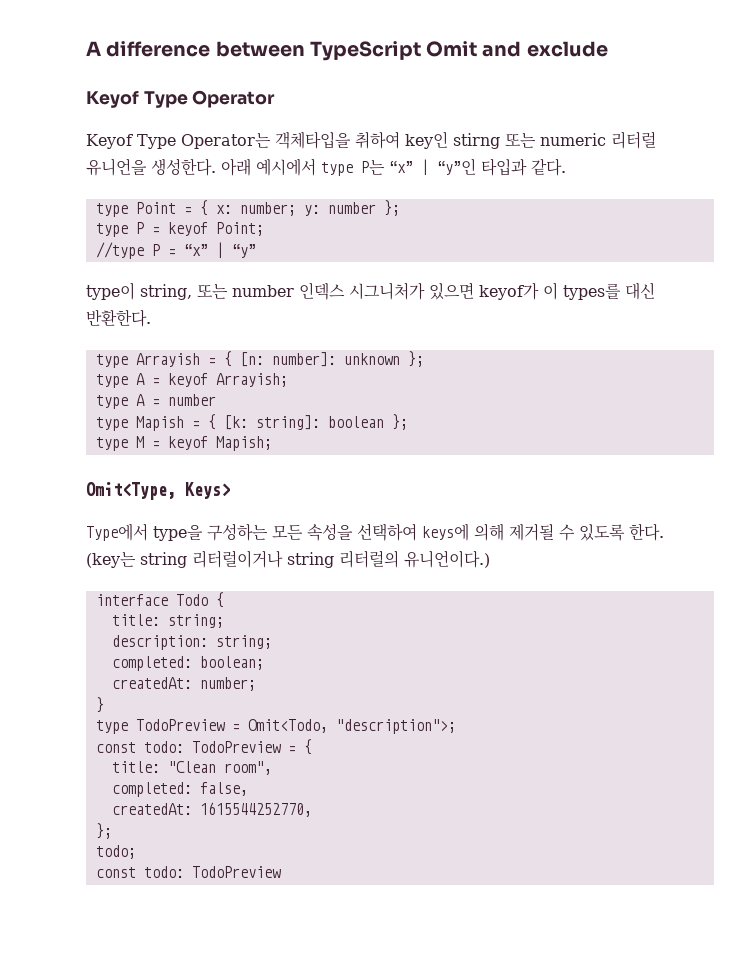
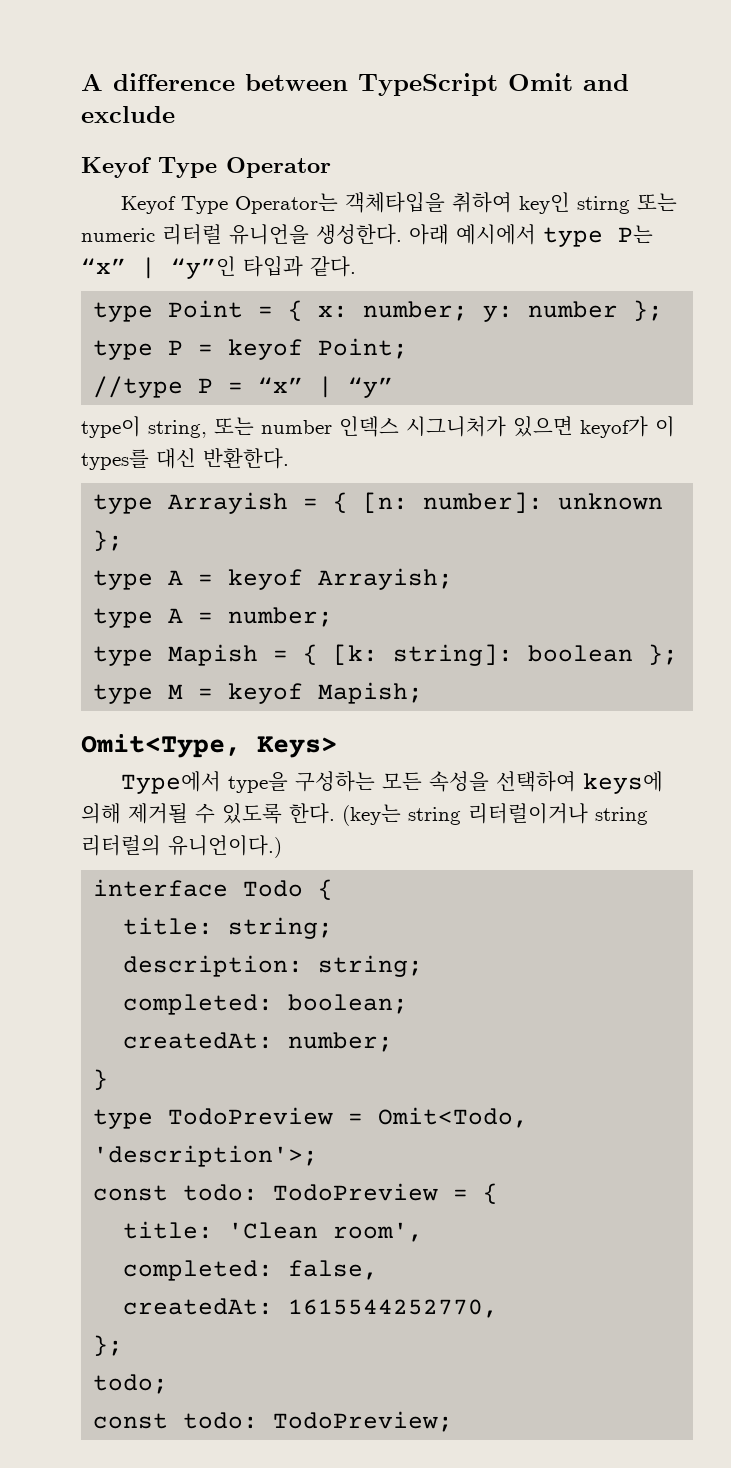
[167,394,216,406] number -> [228,607,334,627] number;
[335,719,456,734] "description">; -> [93,1145,319,1167] 'description'>;
[167,761,272,775] "Clean room", -> [228,1222,424,1242] 'Clean room',
[191,866,281,878] TodoPreview -> [273,1411,454,1432] TodoPreview;

